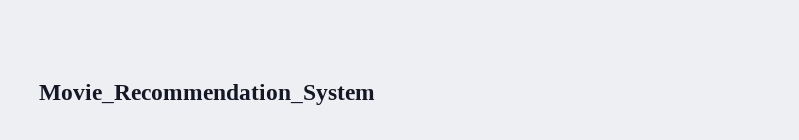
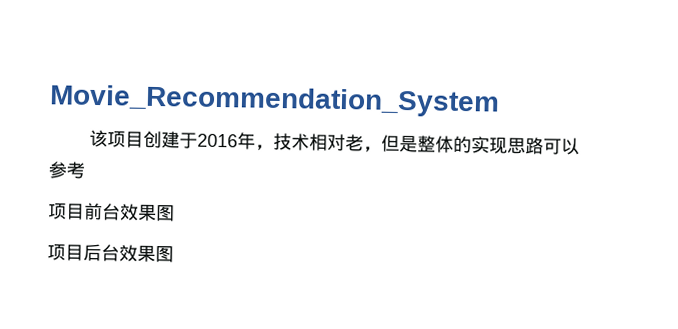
(375, 94) none -> [89,129,581,155] [48,161,86,179] [48,202,175,222] [47,243,174,263] // 该项目创建于2016年，技术相对老，但是整体的实现思路可以参考 // 项目前台效果图 // 项目后台效果图

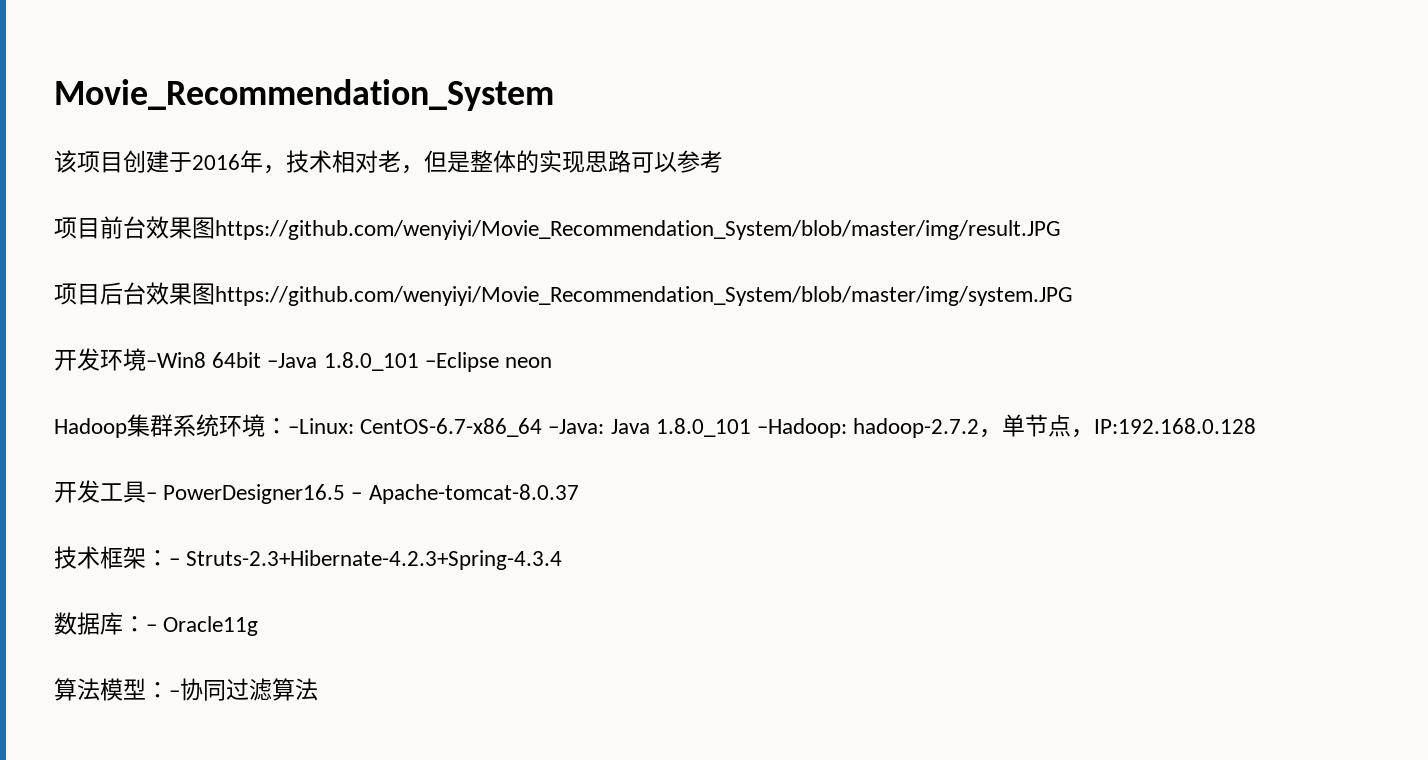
(175, 213) none -> [215,220,1061,240] https://github.com/wenyiyi/Movie_Recommendation_System/blob/master/img/result.JPG
(174, 254) none -> [215,286,1073,306] [54,348,553,372] [54,414,1257,438] [54,480,579,504] [54,546,563,570] [54,612,259,636] [54,678,318,701] https://github.com/wenyiyi/Movie_Recommendation_System/blob/master/img/system.JPG // 开发环境–Win8 64bit –Java 1.8.0_101 –Eclipse neon // Hadoop集群系统环境：–Linux: CentOS-6.7-x86_64 –Java: Java 1.8.0_101 –Hadoop: hadoop-2.7.2，单节点，IP:192.168.0.128 // 开发工具– PowerDesigner16.5 – Apache-tomcat-8.0.37 // 技术框架：– Struts-2.3+Hibernate-4.2.3+Spring-4.3.4 // 数据库：– Oracle11g // 算法模型：–协同过滤算法

